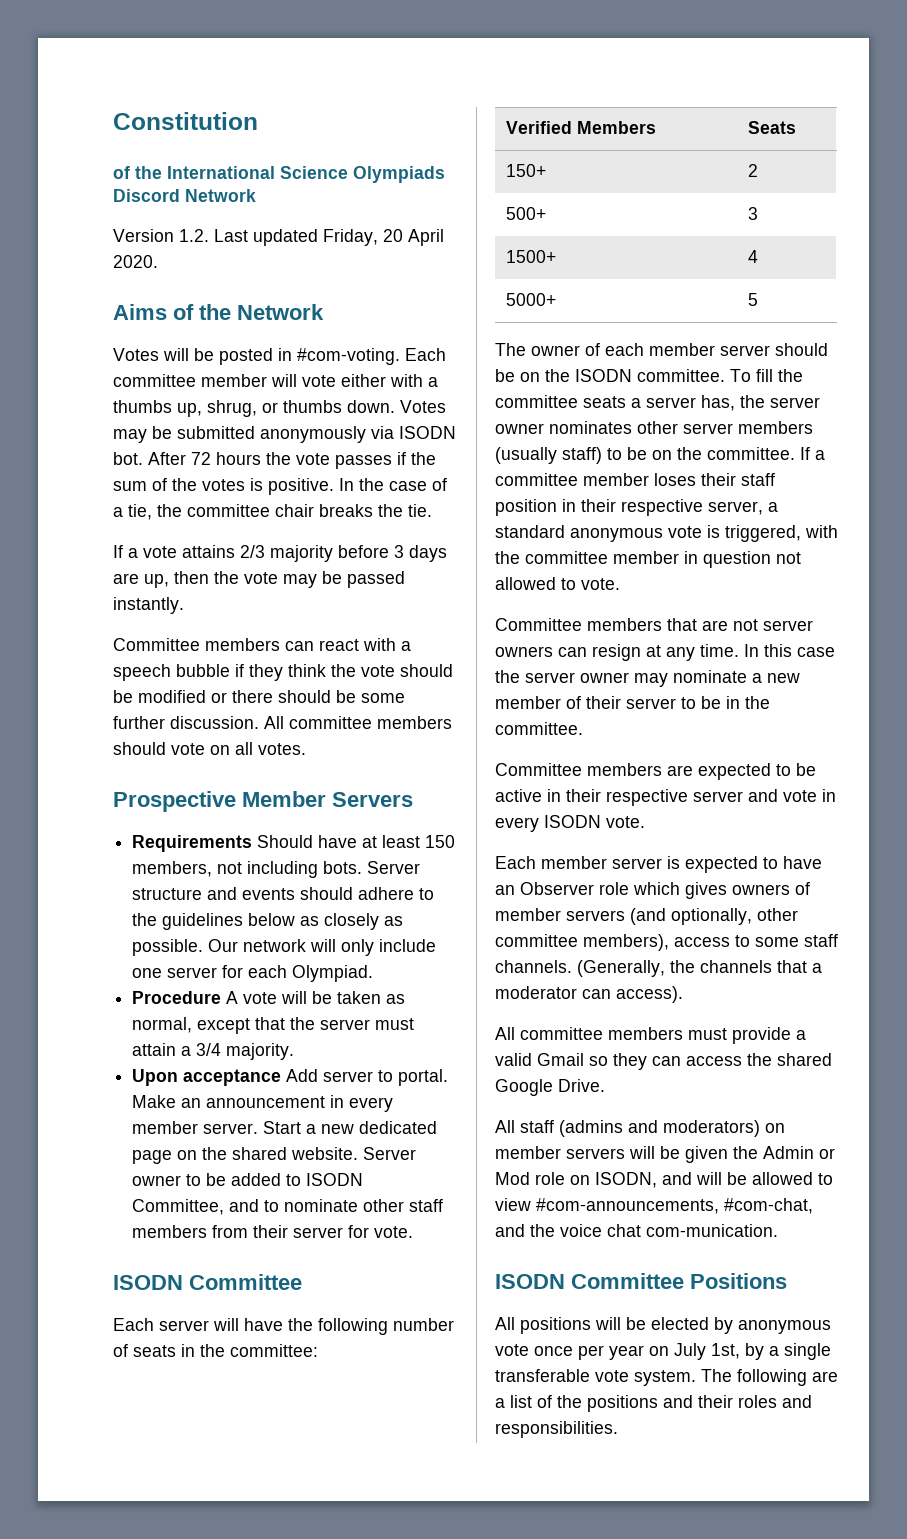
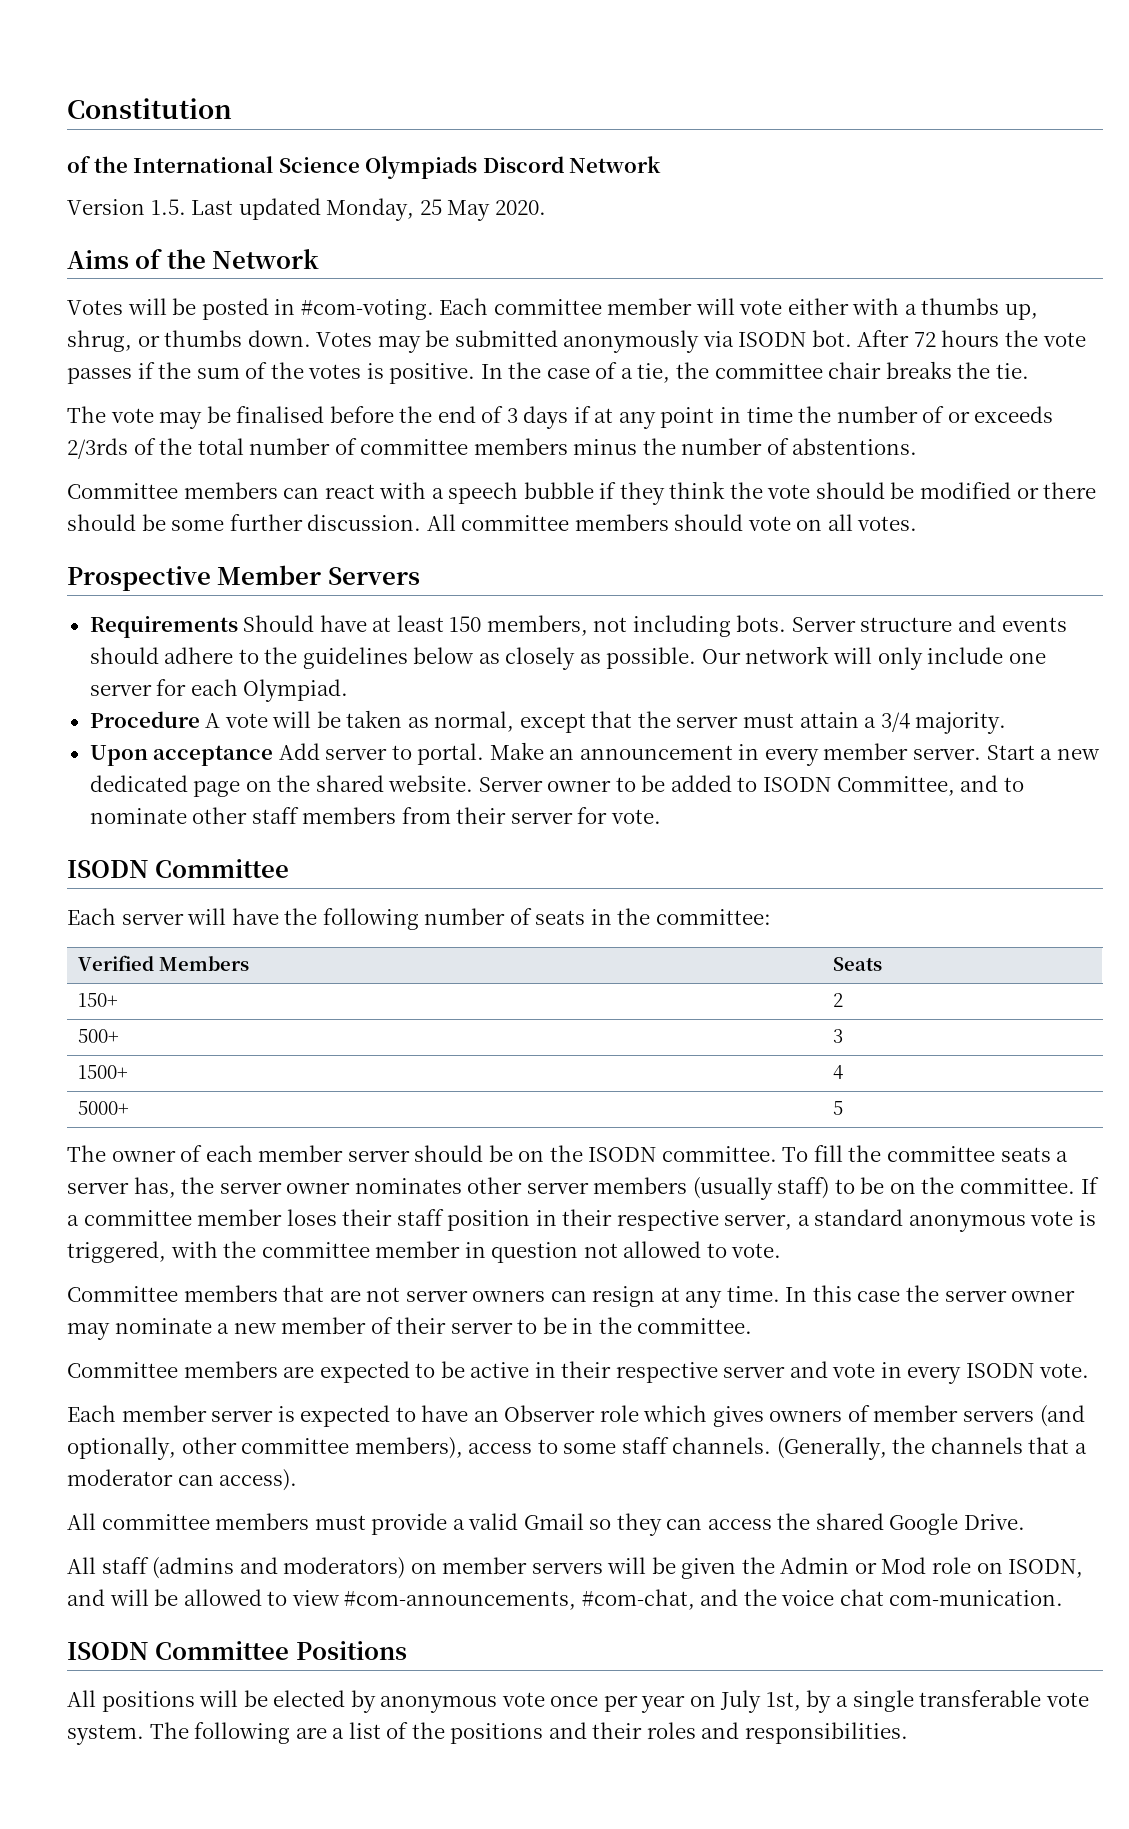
[179,229,209,242] 1.2. -> [150,199,186,215] 1.5.
[323,229,444,246] Friday, 20 April -> [326,198,491,221] Monday, 25 May
[113,545,447,562] [113,571,405,588] [113,597,184,614] If a vote attains 2/3 majority before 3 days are up, then the vote may be passed instantly. -> [67,406,1054,429] [67,438,918,459] The vote may be finalised before the end of 3 days if at any point in time the number of or exceeds 2/3rds of the total number of committee members minus the number of abstentions.

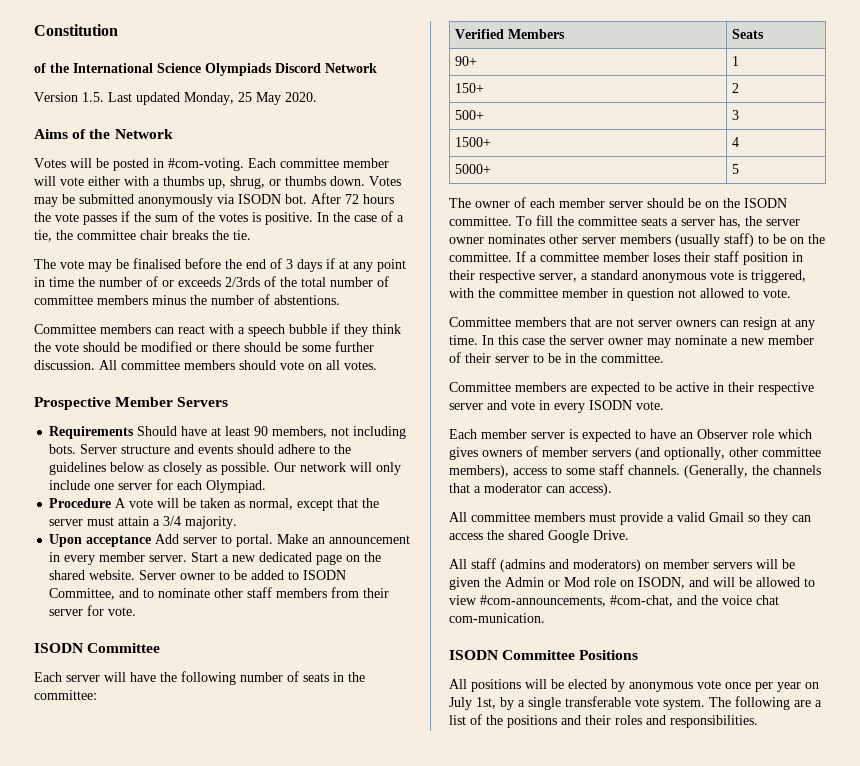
[449,616,482,632] 150 -> [254,426,269,436] 90
(883, 964) none -> [454,56,477,66] [731,56,739,66] // 90+ | 1

